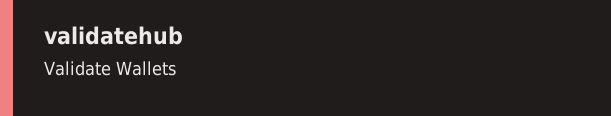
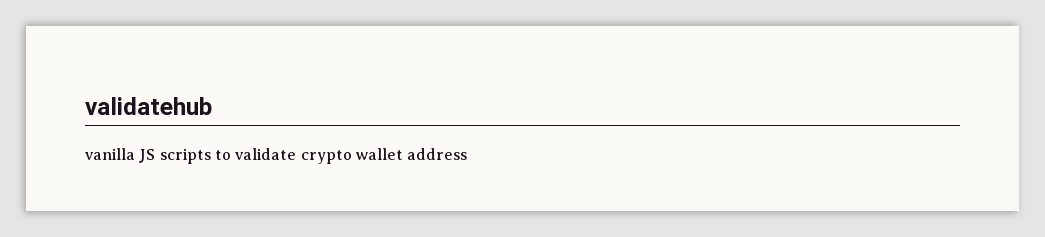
[44,61,176,76] Validate Wallets -> [85,148,468,164] vanilla JS scripts to validate crypto wallet address

